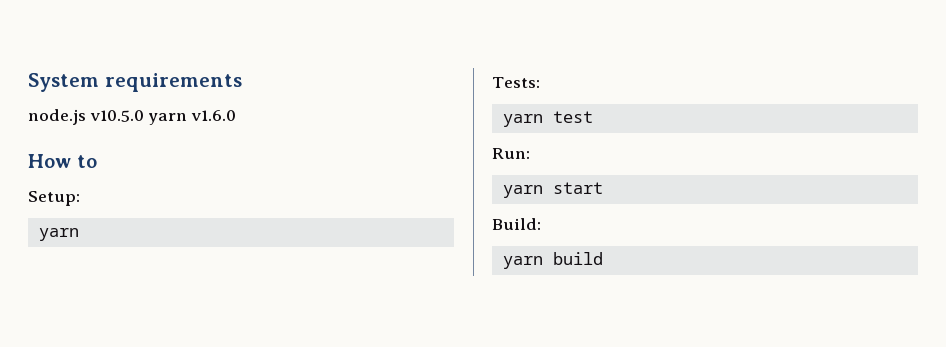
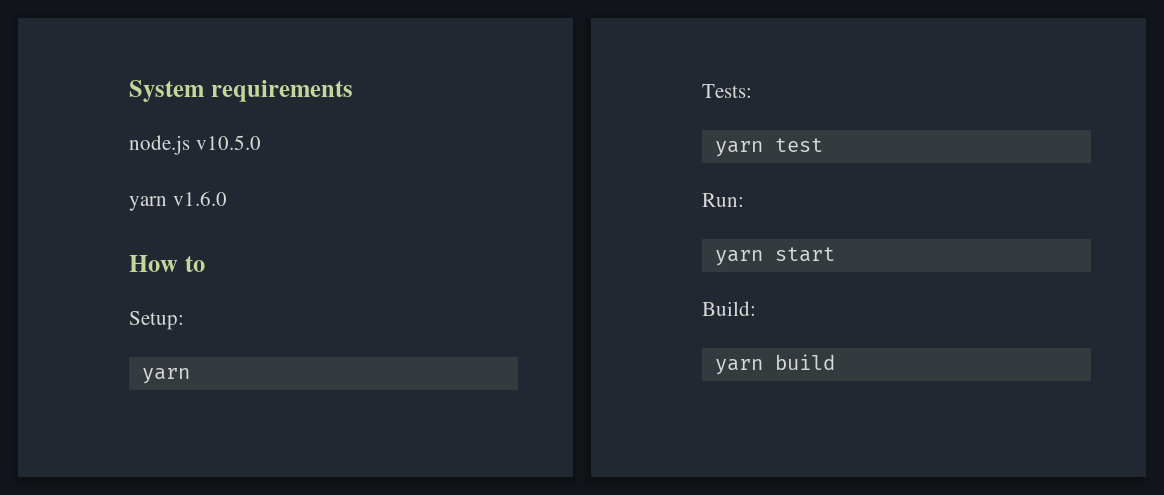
(144, 116) none -> (261, 142) //

